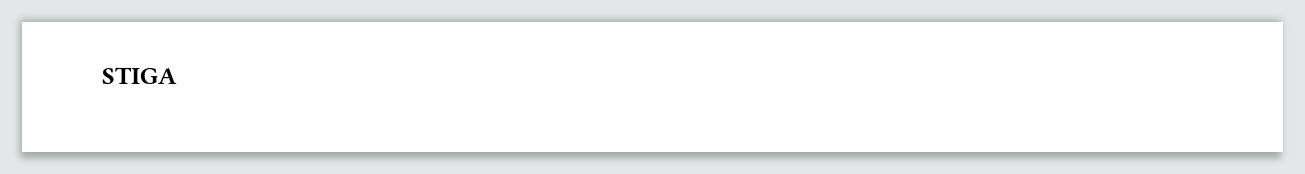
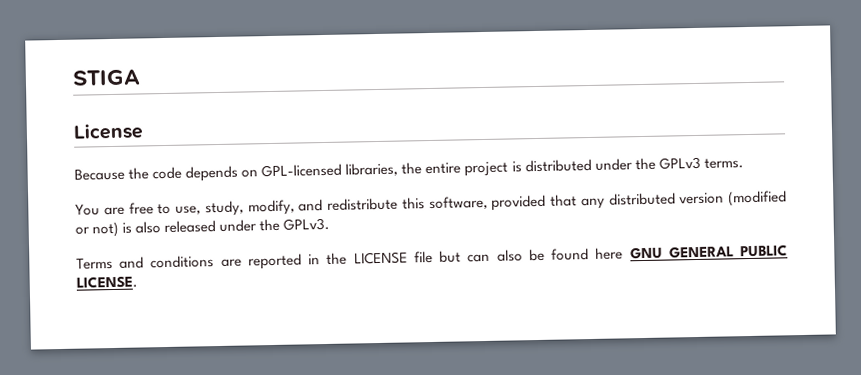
(177, 75) none -> [73,123,144,140] [74,156,744,182] [75,190,787,217] [75,217,331,238] [76,244,789,270] [76,275,138,289] // License // Because the code depends on GPL-licensed libraries, the entire project is distributed under the GPLv3 terms. // You are free to use, study, modify, and redistribute this software, provided that any distributed version (modified or not) is also released under the GPLv3. // Terms and conditions are reported in the LICENSE file but can also be found here GNU GENERAL PUBLIC LICENSE.

